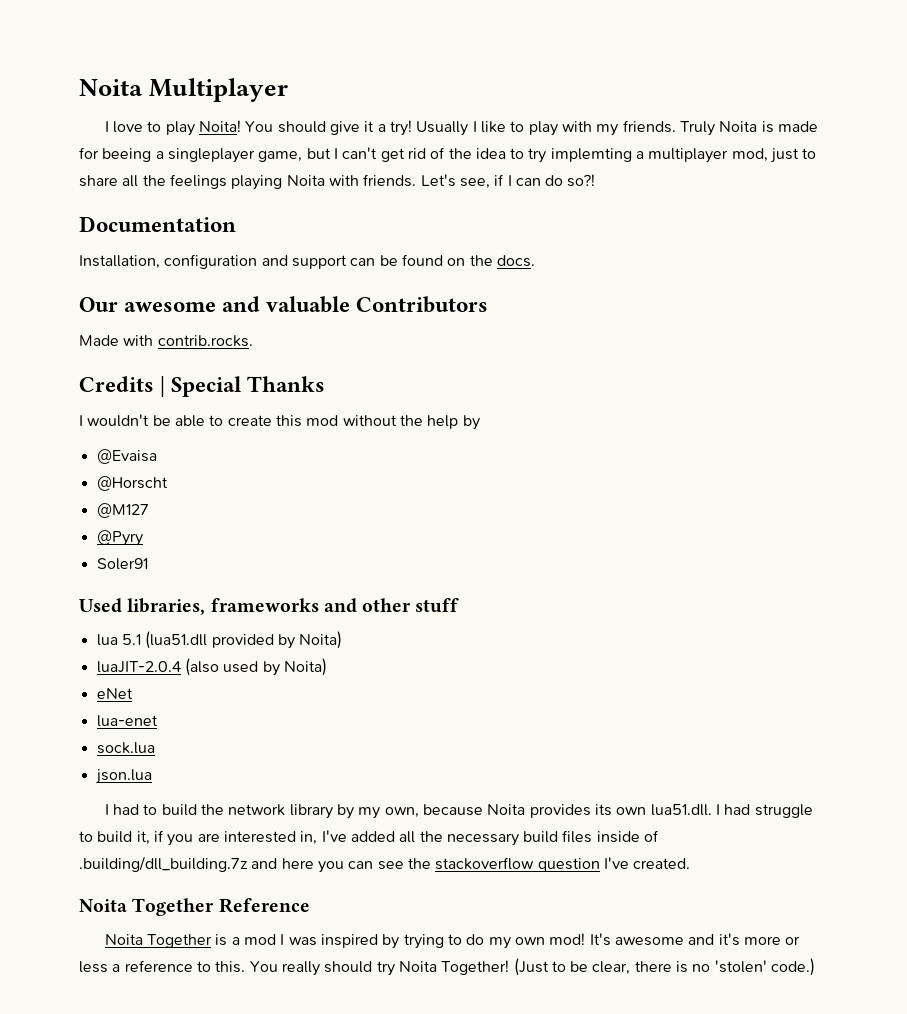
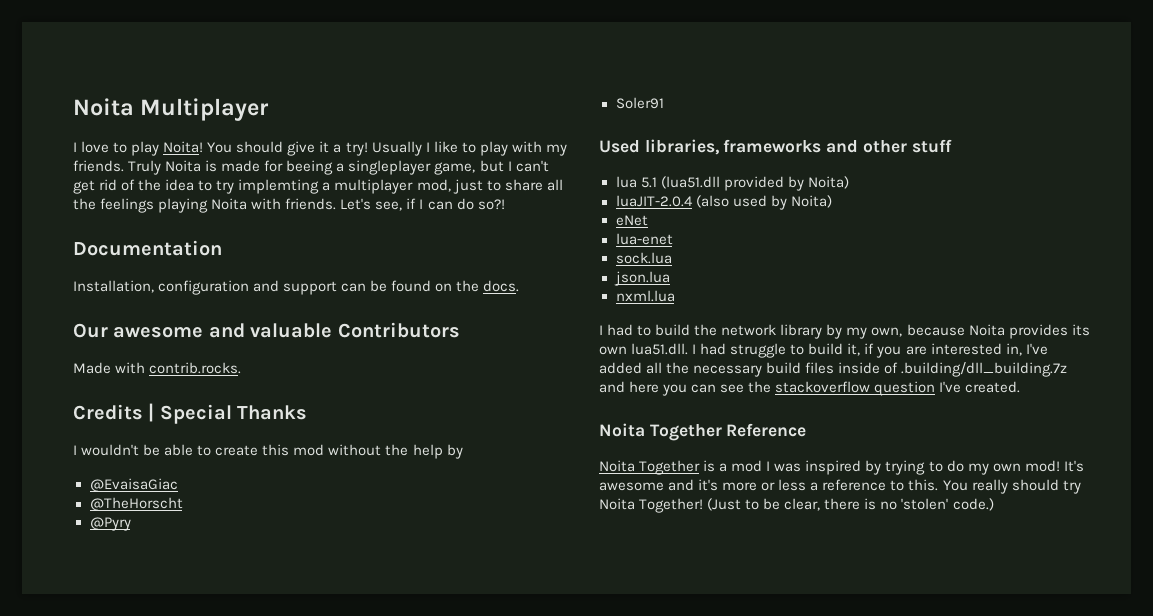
[96,449,157,464] [96,476,168,491] [96,503,149,518] @Evaisa // @Horscht // @M127 -> [89,478,178,492] [89,497,183,511] @EvaisaGiac // @TheHorscht
(152, 776) none -> [615,290,675,302] // nxml.lua

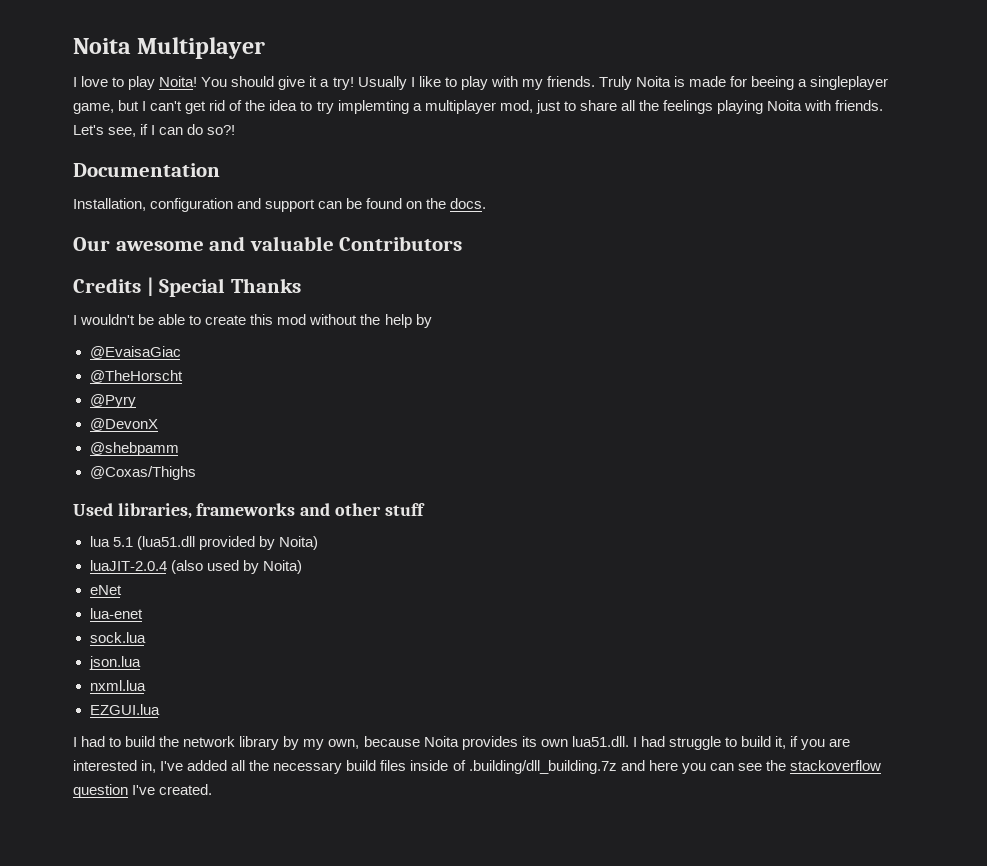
[73,362,242,374] // Made with contrib.rocks. -> (463, 243) none
[615,97,664,109] Soler91 -> [89,418,158,431] [89,442,179,456] [89,466,196,480] @DevonX // @shebpamm // @Coxas/Thighs
(675, 296) none -> [89,704,160,715] // EZGUI.lua
[599,423,807,441] [599,460,1084,475] [599,479,1081,494] [599,498,994,513] // Noita Together Reference // Noita Together is a mod I was inspired by trying to do my own mod! It's awesome and it's more or less a reference to this. You really should try Noita Together! (Just to be clear, there is no 'stolen' code.) -> (213, 789) none

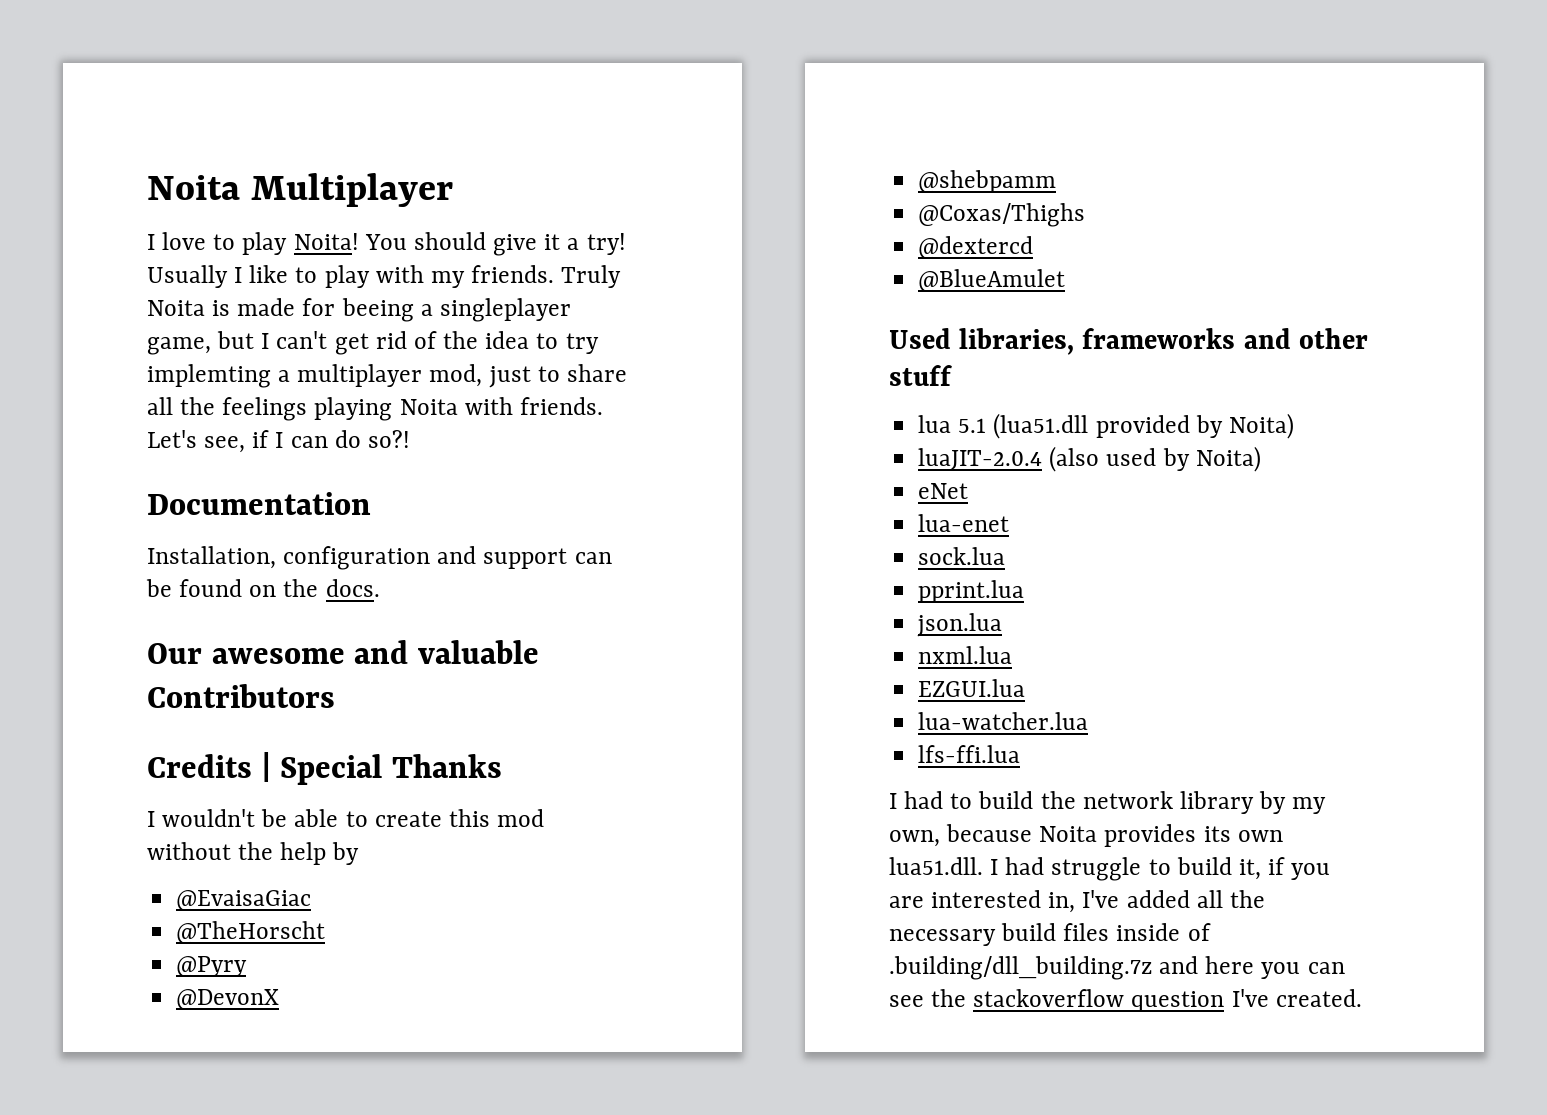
(196, 473) none -> [918,236,1034,259] [918,269,1066,292] // @dextercd // @BlueAmulet
(146, 637) none -> [918,580,1025,603] // pprint.lua
(160, 709) none -> [918,712,1089,730] [918,745,1021,763] // lua-watcher.lua // lfs-ffi.lua

